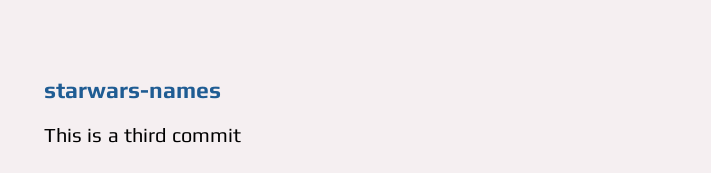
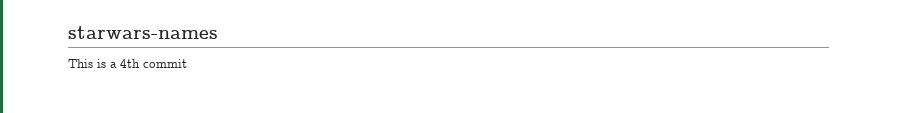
[124,128,167,143] third -> [120,59,140,68] 4th

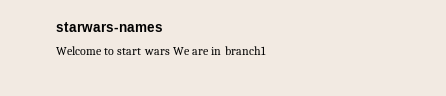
[68,59,187,68] This is a 4th commit -> [56,46,266,55] Welcome to start wars We are in branch1

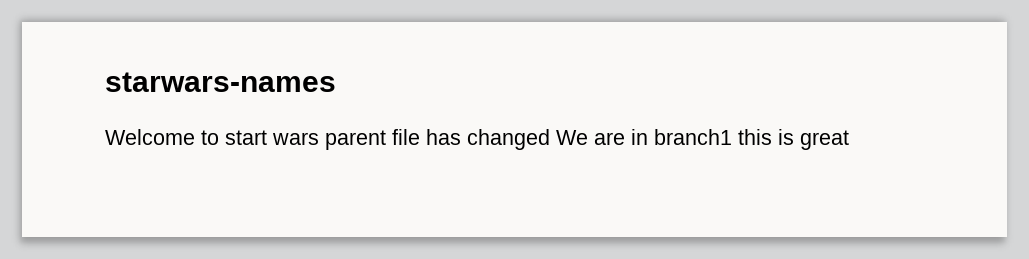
(170, 52) none -> [325,129,550,150] parent file has changed
(266, 50) none -> [738,129,849,150] this is great

